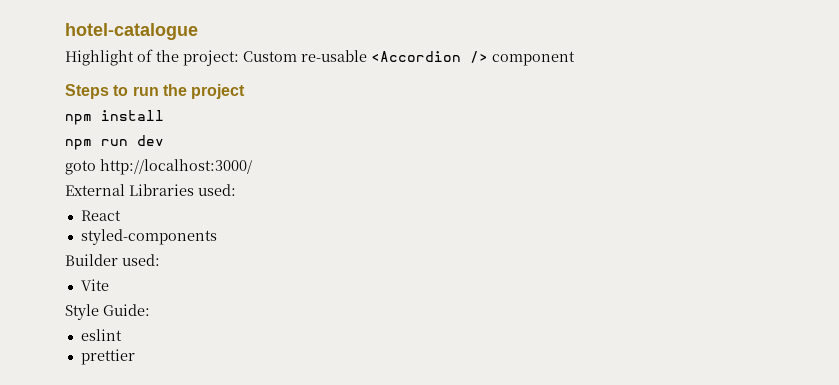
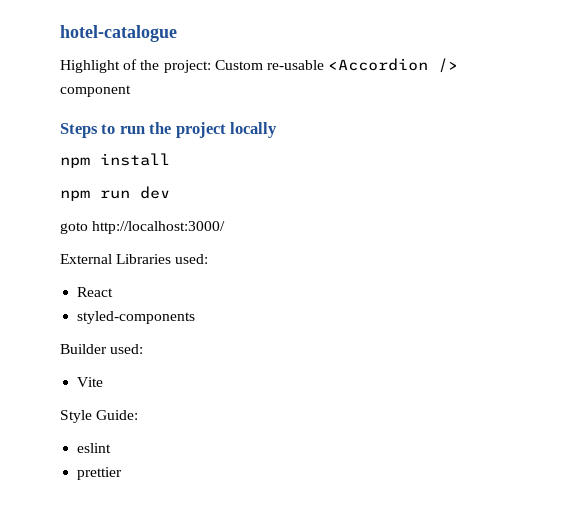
(246, 91) none -> [230,122,278,138] locally

